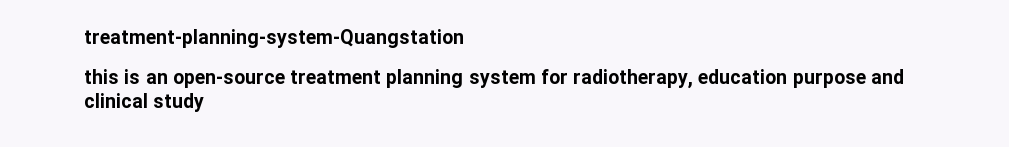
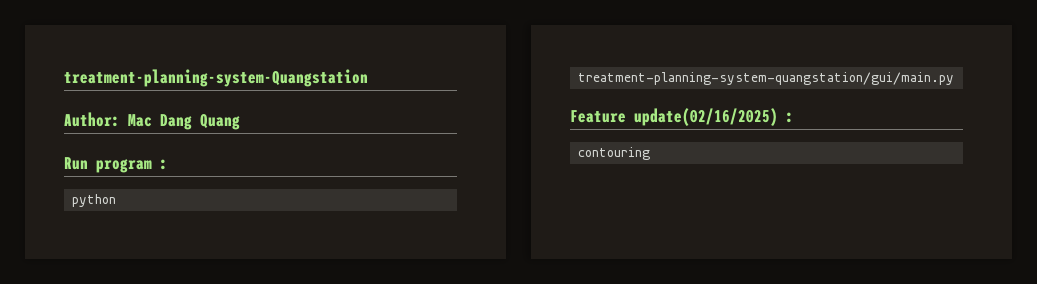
[84,69,904,89] [84,93,205,112] this is an open-source treatment planning system for radiotherapy, education purpose and clinical study -> [64,112,240,130] [64,157,168,173] [72,194,117,207] [578,72,955,85] [570,108,794,126] [578,147,651,160] Author: Mac Dang Quang // Run program : // python treatment-planning-system-quangstation/gui/main.py // Feature update(02/16/2025) : // contouring

